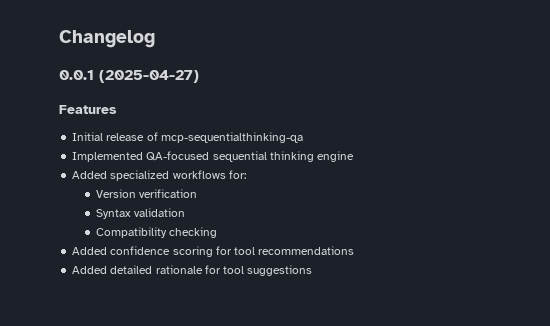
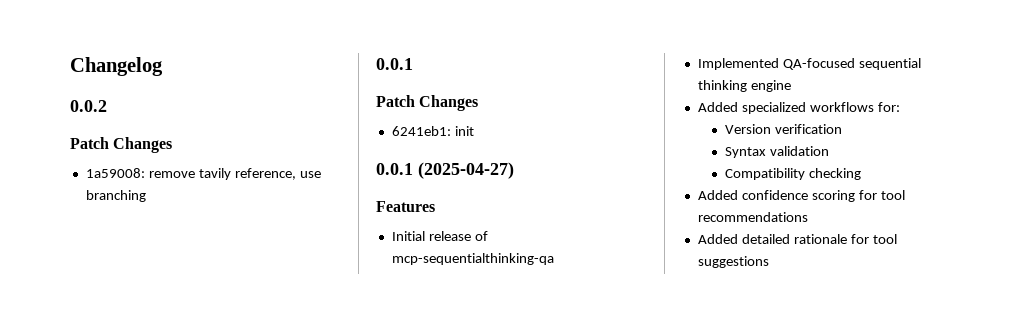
(155, 39) none -> [70,100,107,112] [70,137,173,153] [85,168,321,180] [85,190,146,202] [376,58,413,70] [376,95,479,111] [391,126,474,136] // 0.0.2 // Patch Changes // 1a59008: remove tavily reference, use branching // 0.0.1 // Patch Changes // 6241eb1: init

